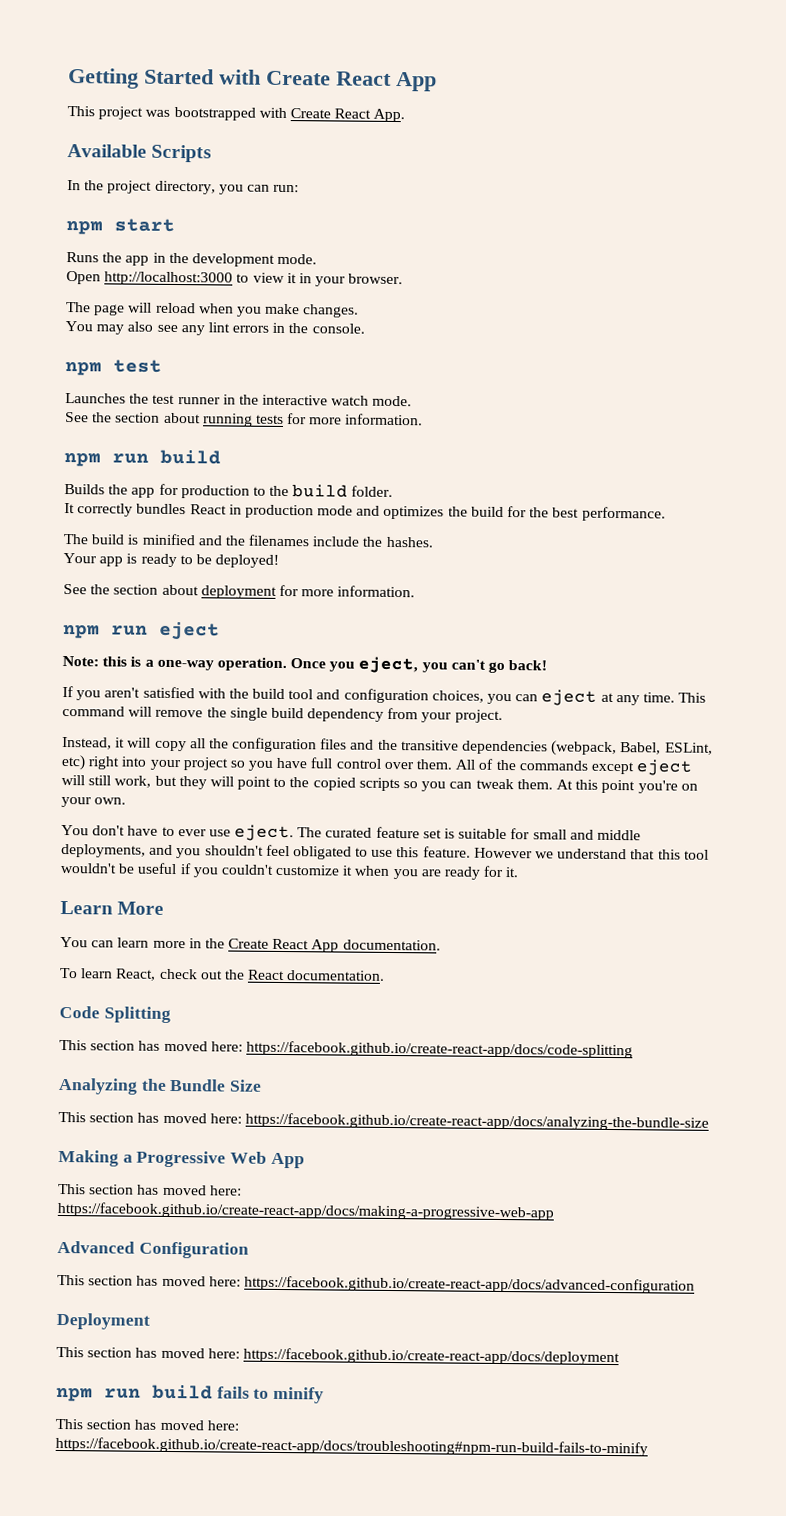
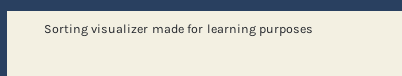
[68,68,437,92] [67,106,406,123] [67,144,213,163] [67,180,300,195] [66,218,175,235] [66,252,318,267] [66,271,404,287] [66,302,360,318] [65,321,365,336] [65,359,162,376] [65,393,413,407] [65,412,424,427] [64,449,221,467] [64,483,394,499] [64,503,666,522] [63,533,434,548] [63,553,280,568] [63,584,416,599] [63,621,220,640] [62,656,548,674] [62,685,707,706] [62,705,503,723] [62,736,713,757] [61,754,693,776] [61,774,698,794] [61,796,127,808] [61,824,641,842] [61,843,709,860] [60,862,520,880] [60,900,165,915] [60,936,441,953] [59,967,386,981] [59,1005,171,1023] [59,1039,633,1059] [58,1077,263,1095] [58,1111,709,1131] [58,1149,305,1169] [58,1183,242,1196] [57,1201,554,1221] [57,1240,249,1259] [57,1274,695,1294] [56,1312,150,1330] [56,1346,620,1366] [56,1384,325,1404] [55,1418,239,1431] [55,1436,648,1457] Getting Started with Create React App // This project was bootstrapped with Create React App. // Available Scripts // In the project directory, you can run: // npm start // Runs the app in the development mode. // Open http://localhost:3000 to view it in your browser. // The page will reload when you make changes. // You may also see any lint errors in the console. // npm test // Launches the test runner in the interactive watch mode. // See the section about running tests for more information. // npm run build // Builds the app for production to the build folder. // It correctly bundles React in production mode and optimizes the build for the best performance. // The build is minified and the filenames include the hashes. // Your app is ready to be deployed! // See the section about deployment for more information. // npm run eject // Note: this is a one-way operation. Once you eject, you can't go back! // If you aren't satisfied with the build tool and configuration choices, you can eject at any time. This command will remove the single build dependency from your project. // Instead, it will copy all the configuration files and the transitive dependencies (webpack, Babel, ESLint, etc) right into your project so you have full control over them. All of the commands except eject will still work, but they will point to the copied scripts so you can tweak them. At this point you're on your own. // You don't have to ever use eject. The curated feature set is suitable for small and middle deployments, and you shouldn't feel obligated to use this feature. However we understand that this tool wouldn't be useful if you couldn't customize it when you are ready for it. // Learn More // You can learn more in the Create React App documentation. // To learn React, check out the React documentation. // Code Splitting // This section has moved here: https://facebook.github.io/create-react-app/docs/code-splitting // Analyzing the Bundle Size // This section has moved here: https://facebook.github.io/create-react-app/docs/analyzing-the-bundle-size // Making a Progressive Web App // This section has moved here: https://facebook.github.io/create-react-app/docs/making-a-progressive-web-app // Advanced Configuration // This section has moved here: https://facebook.github.io/create-react-app/docs/advanced-configuration // Deployment // This section has moved here: https://facebook.github.io/create-react-app/docs/deployment // npm run build fails to minify // This section has moved here: https://facebook.github.io/create-react-app/docs/troubleshooting#npm-run-build-fails-to-minify -> [44,24,313,37] Sorting visualizer made for learning purposes

